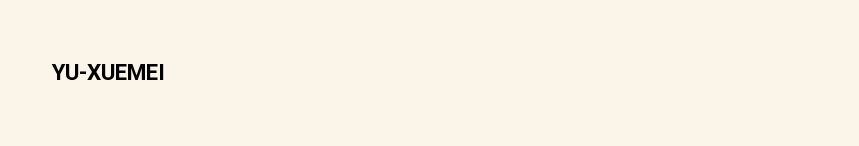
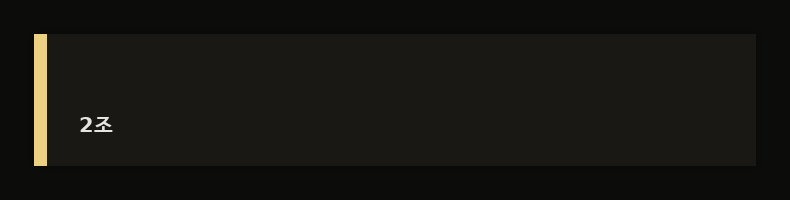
[51,64,165,80] YU-XUEMEI -> [79,116,113,132] 2조

